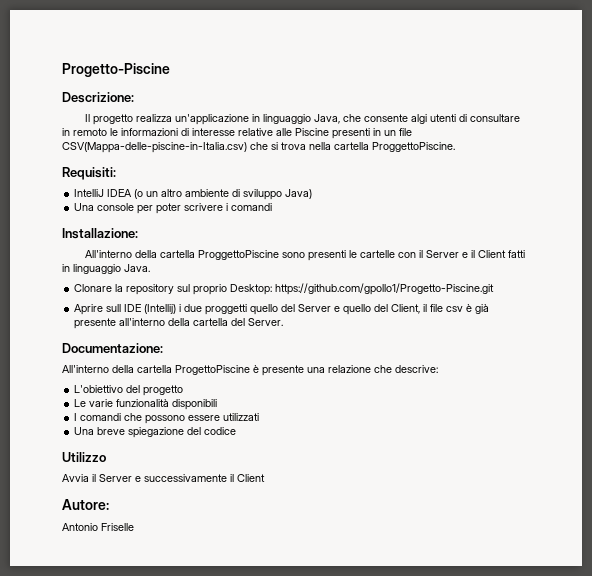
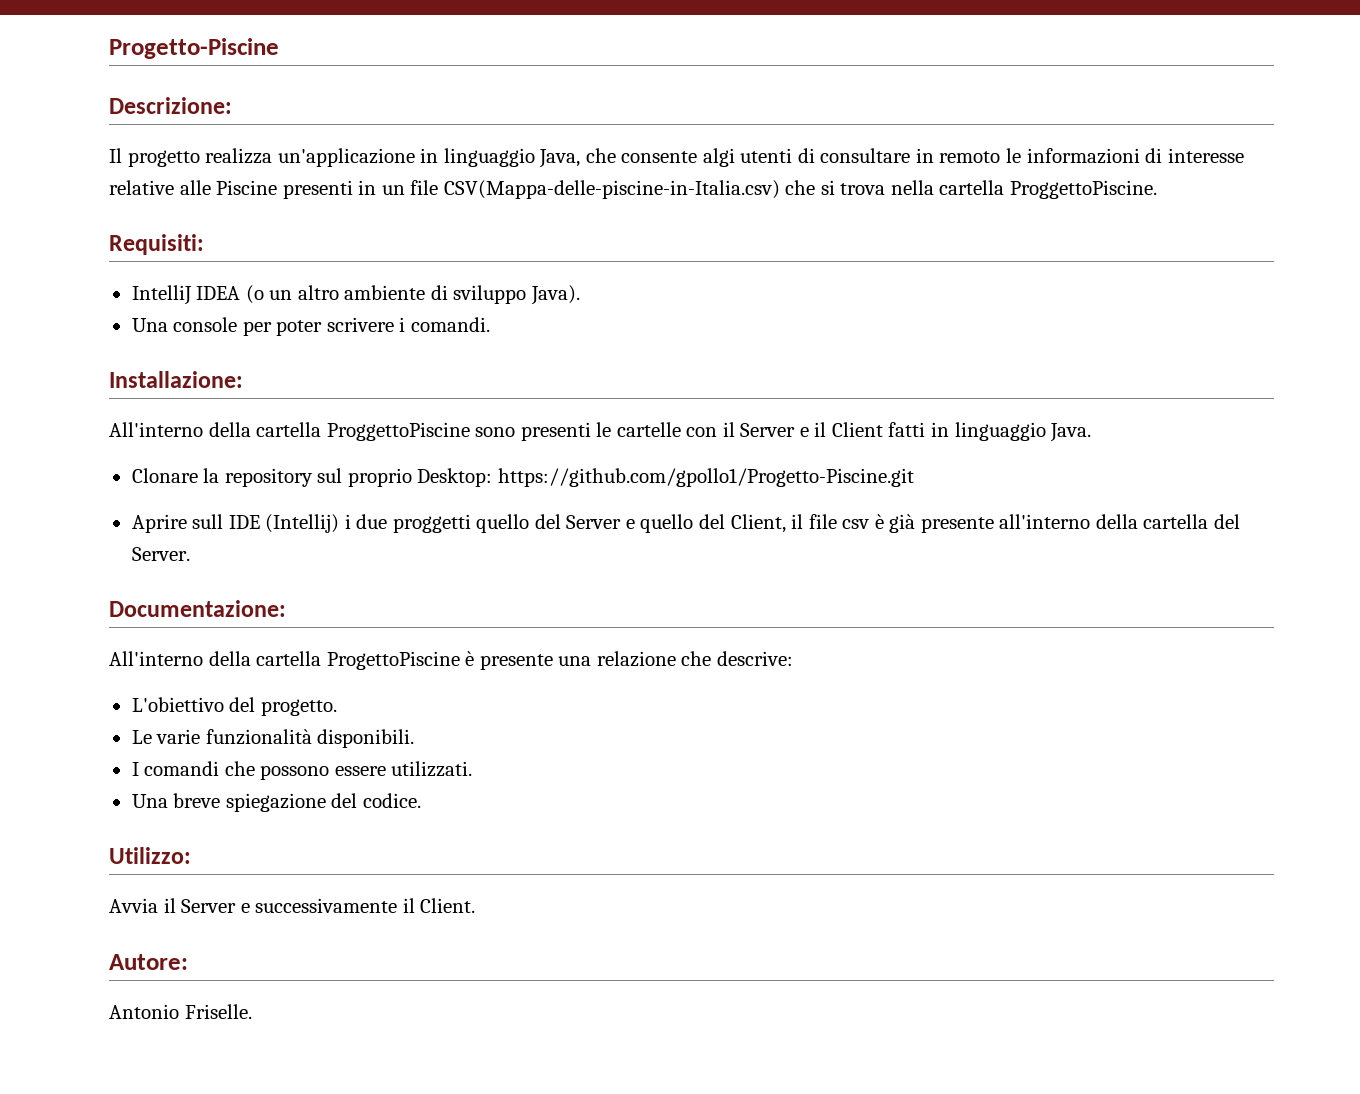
[285,189,313,199] Java) -> [530,285,580,305] Java).
[231,203,273,211] comandi -> [410,317,490,332] comandi.
[143,385,184,396] progetto -> [260,699,337,716] progetto.
[172,399,218,410] disponibili -> [317,729,415,748] disponibili.
[223,413,260,421] utilizzati -> [391,761,473,777] utilizzati.
[204,427,237,435] [62,452,106,462] codice // Utilizzo -> [362,793,421,808] [109,847,191,864] codice. // Utilizzo:
[237,474,265,482] Client -> [420,898,476,913] Client.
[101,523,134,531] Friselle -> [184,1004,252,1019] Friselle.

